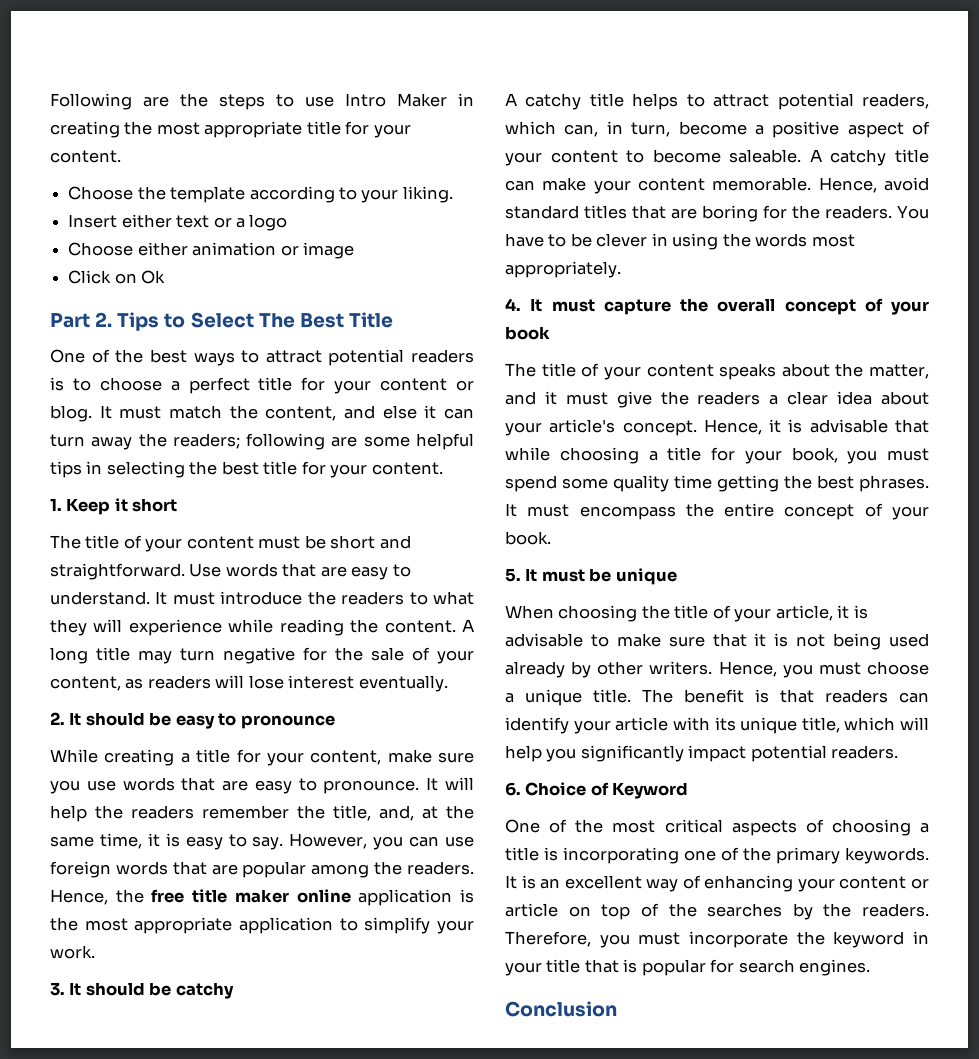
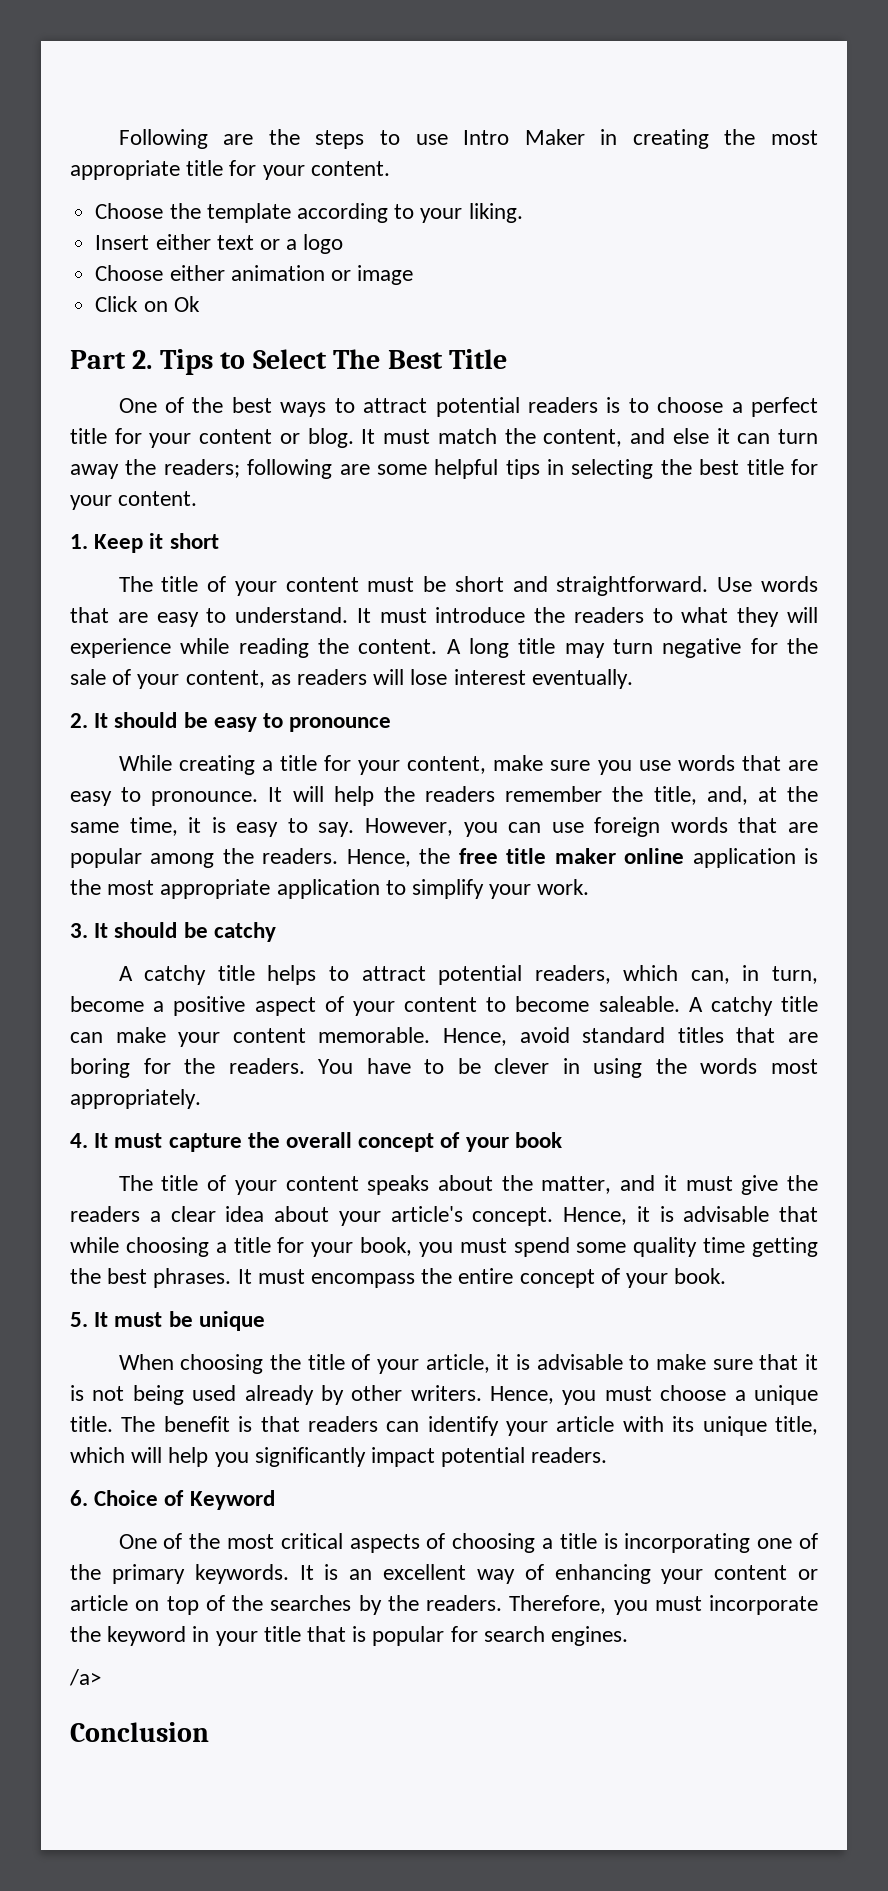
(871, 967) none -> [69,1669,101,1686] // /a>

